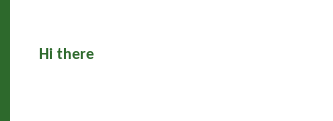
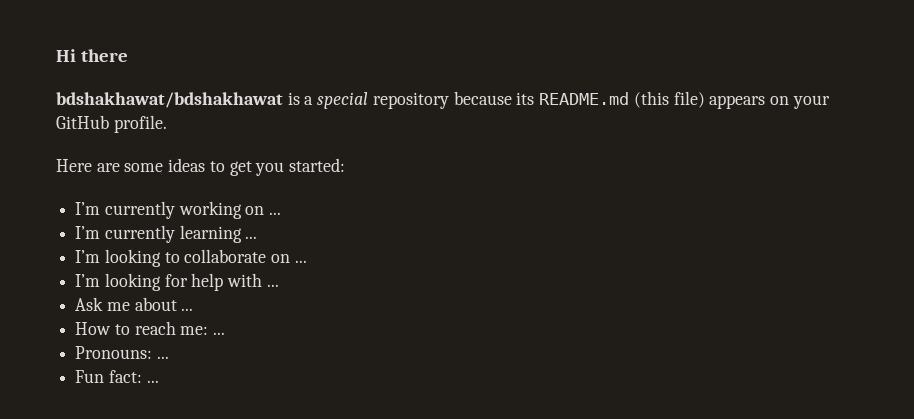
(95, 53) none -> [56,91,830,109] [56,115,167,133] [56,158,346,176] [75,201,282,219] [75,225,258,243] [75,249,307,267] [75,273,279,291] [75,297,194,311] [75,321,226,335] [75,346,169,359] [75,370,159,383] // bdshakhawat/bdshakhawat is a special repository because its README.md (this file) appears on your GitHub profile. // Here are some ideas to get you started: // I’m currently working on ... // I’m currently learning ... // I’m looking to collaborate on ... // I’m looking for help with ... // Ask me about ... // How to reach me: ... // Pronouns: ... // Fun fact: ...

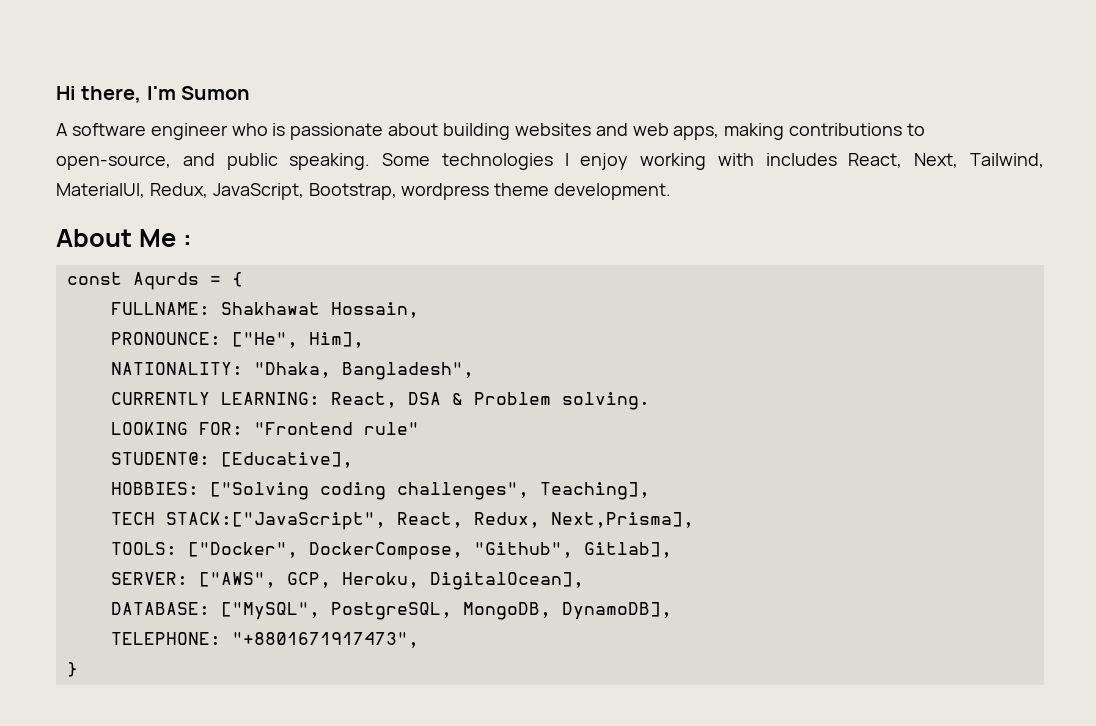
[80,49,128,62] [56,91,830,109] [56,115,167,133] [56,158,346,176] [75,201,282,219] [75,225,258,243] [75,249,307,267] [75,273,279,291] [75,297,194,311] [75,321,226,335] [75,346,169,359] [75,370,159,383] there // bdshakhawat/bdshakhawat is a special repository because its README.md (this file) appears on your GitHub profile. // Here are some ideas to get you started: // I’m currently working on ... // I’m currently learning ... // I’m looking to collaborate on ... // I’m looking for help with ... // Ask me about ... // How to reach me: ... // Pronouns: ... // Fun fact: ... -> [81,86,251,103] [56,123,926,140] [56,153,1044,170] [56,183,672,200] [56,229,192,247] [66,272,243,290] [110,302,419,318] [110,332,364,348] [110,362,474,380] [110,392,650,410] [110,422,419,435] [110,452,353,468] [110,482,650,500] [110,512,694,530] [110,542,672,560] [110,572,584,590] [110,602,672,620] [110,632,419,648] [66,662,78,677] there, I'm Sumon // A software engineer who is passionate about building websites and web apps, making contributions to open-source, and public speaking. Some technologies I enjoy working with includes React, Next, Tailwind, MaterialUI, Redux, JavaScript, Bootstrap, wordpress theme development. // About Me : // const Aqurds = { // FULLNAME: Shakhawat Hossain, // PRONOUNCE: ["He", Him], // NATIONALITY: "Dhaka, Bangladesh", // CURRENTLY LEARNING: React, DSA & Problem solving. // LOOKING FOR: "Frontend rule" // STUDENT@: [Educative], // HOBBIES: ["Solving coding challenges", Teaching], // TECH STACK:["JavaScript", React, Redux, Next,Prisma], // TOOLS: ["Docker", DockerCompose, "Github", Gitlab], // SERVER: ["AWS", GCP, Heroku, DigitalOcean], // DATABASE: ["MySQL", PostgreSQL, MongoDB, DynamoDB], // TELEPHONE: "+8801671917473", // }

